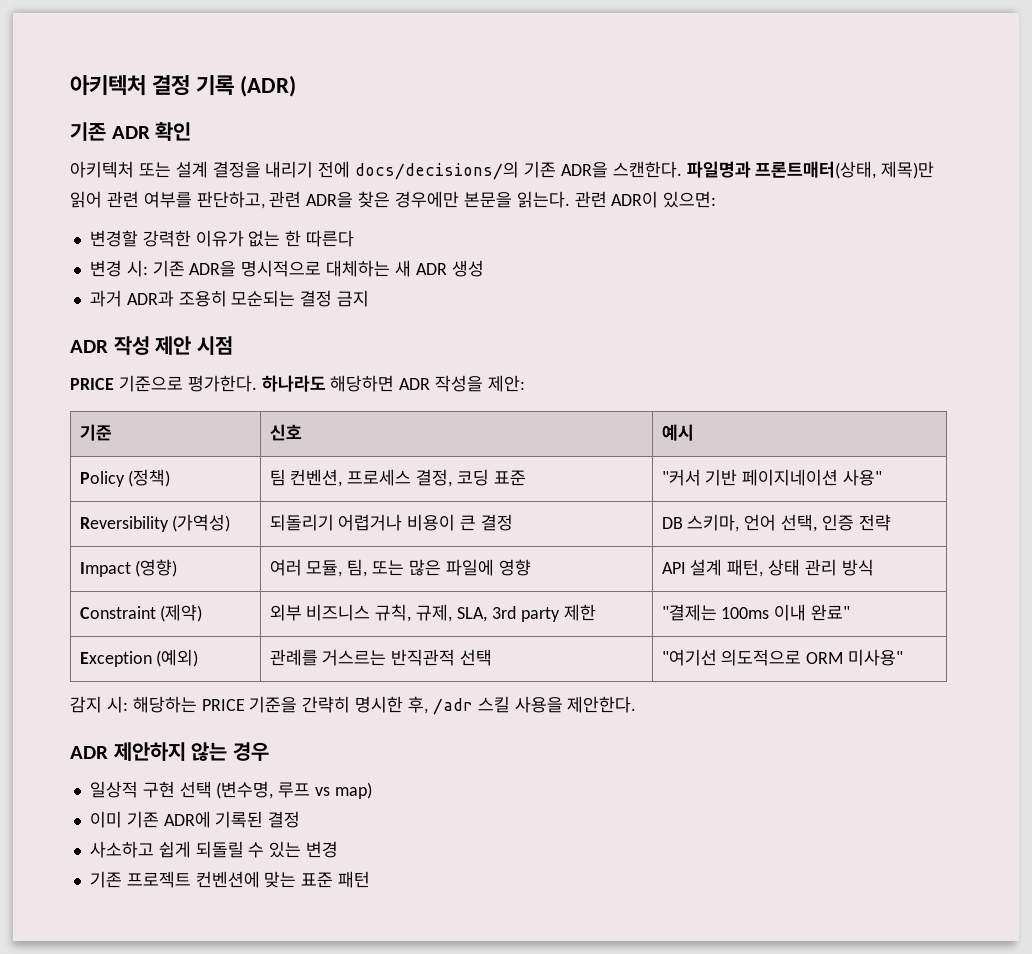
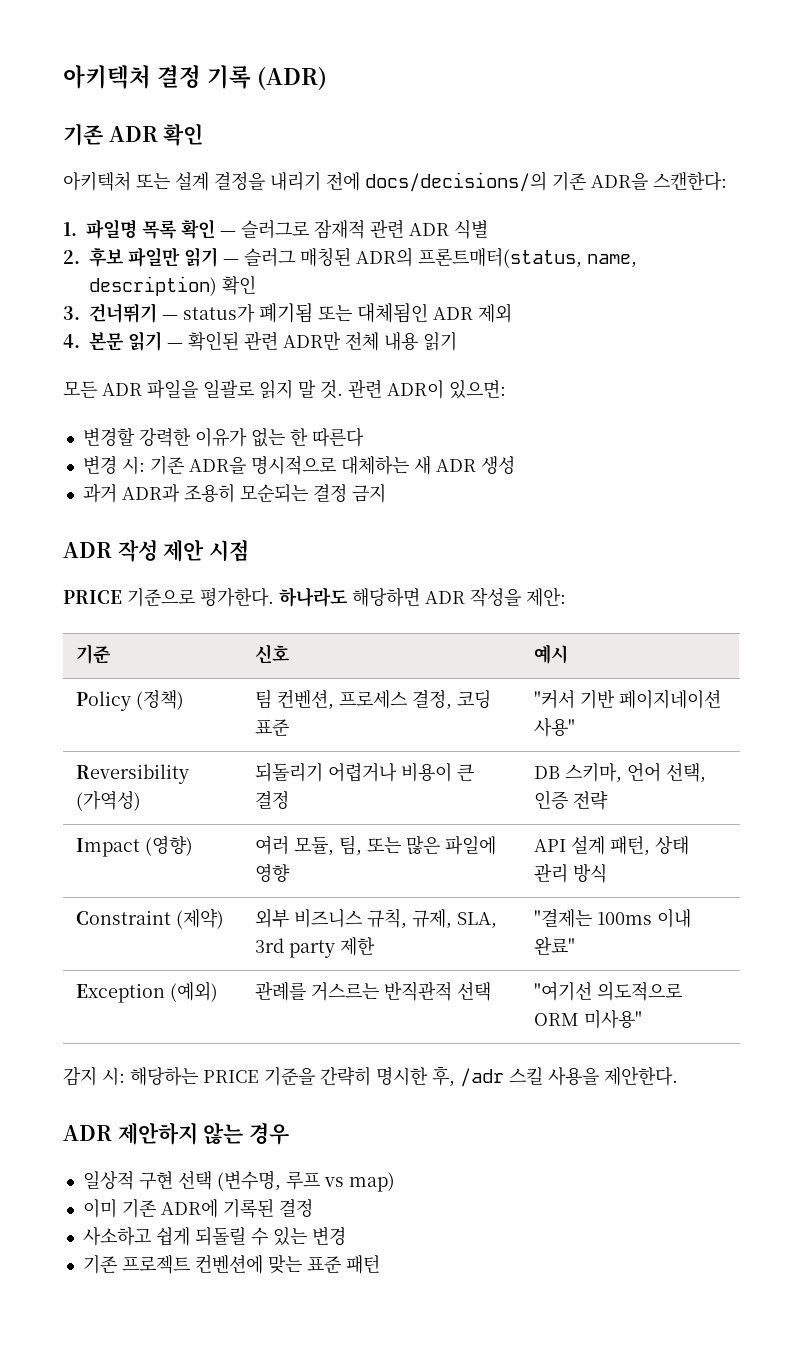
[612,161,935,179] [70,191,570,209] 스캔한다. 파일명과 프론트매터(상태, 제목)만 읽어 관련 여부를 판단하고, 관련 ADR을 찾은 경우에만 본문을 읽는다. -> [653,171,727,191] [63,219,488,239] [63,247,637,268] [89,275,256,296] [63,303,512,323] [63,331,457,351] [63,379,343,399] 스캔한다: // 1. 파일명 목록 확인 — 슬러그로 잠재적 관련 ADR 식별 // 2. 후보 파일만 읽기 — 슬러그 매칭된 ADR의 프론트매터(status, name, description) 확인 // 3. 건너뛰기 — status가 폐기됨 또는 대체됨인 ADR 제외 // 4. 본문 읽기 — 확인된 관련 ADR만 전체 내용 읽기 // 모든 ADR 파일을 일괄로 읽지 말 것.

